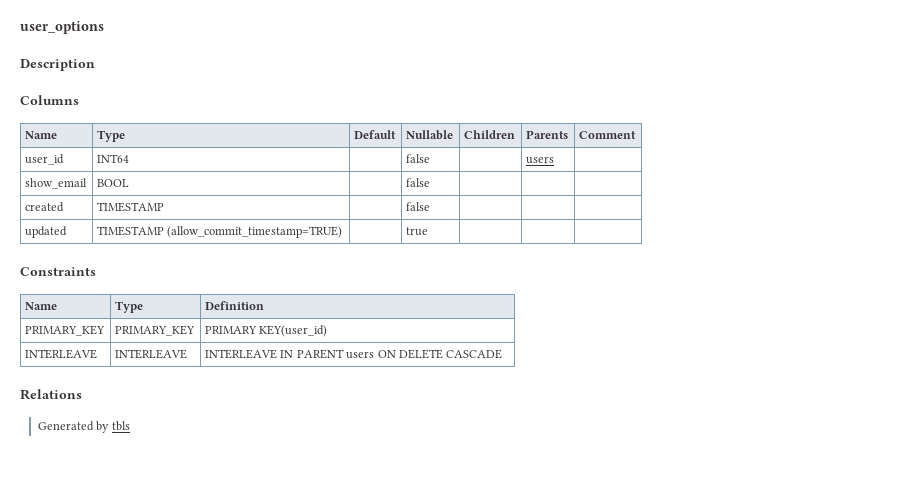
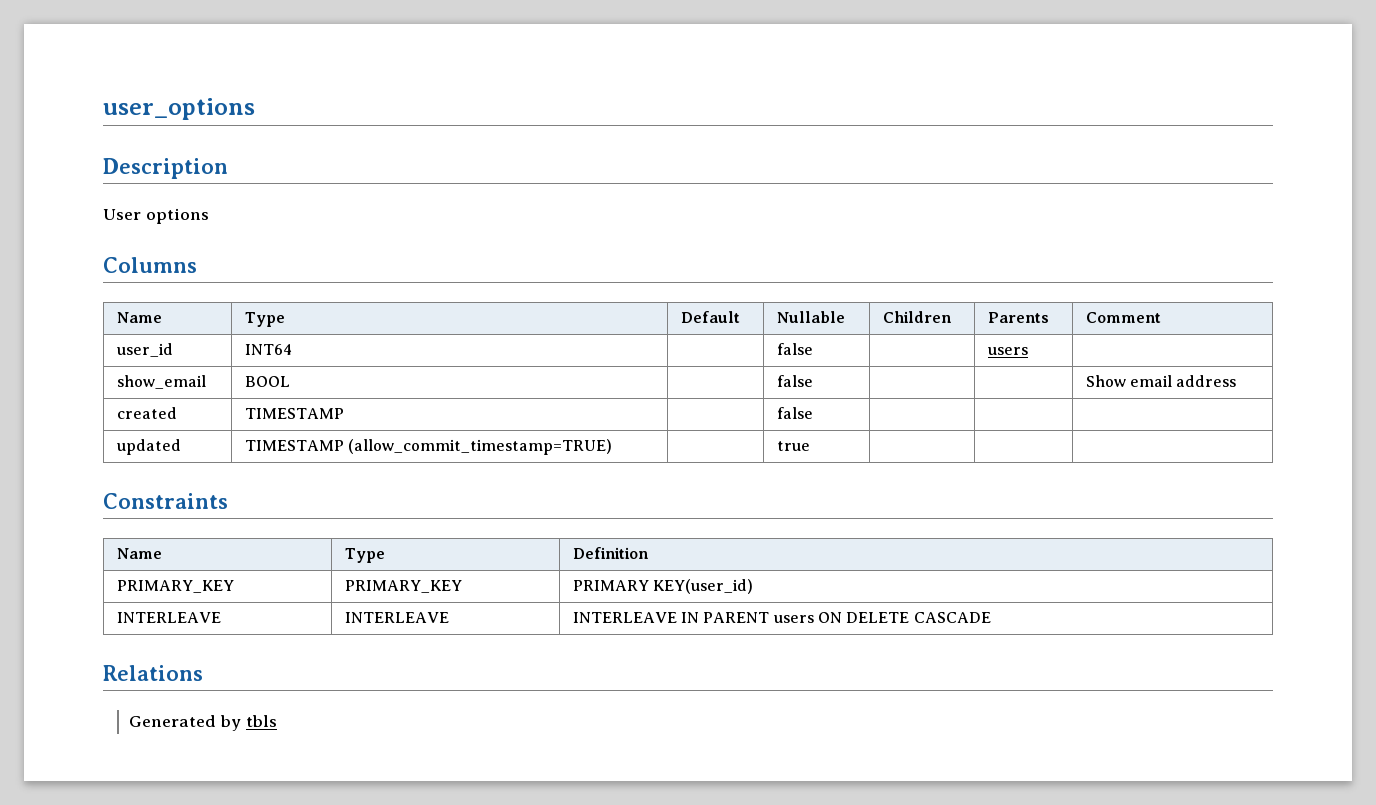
(95, 65) none -> [103,208,209,224] // User options
(431, 182) none -> [1085,375,1237,387] Show email address

